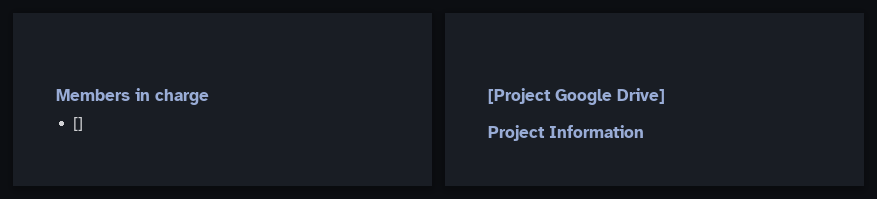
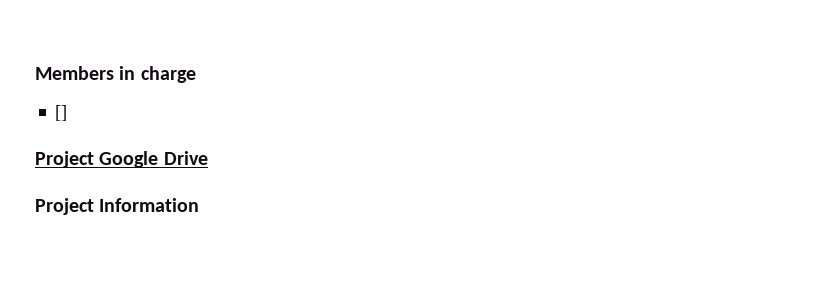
[488,88,665,105] [Project Google Drive] -> [35,151,208,168] Project Google Drive

